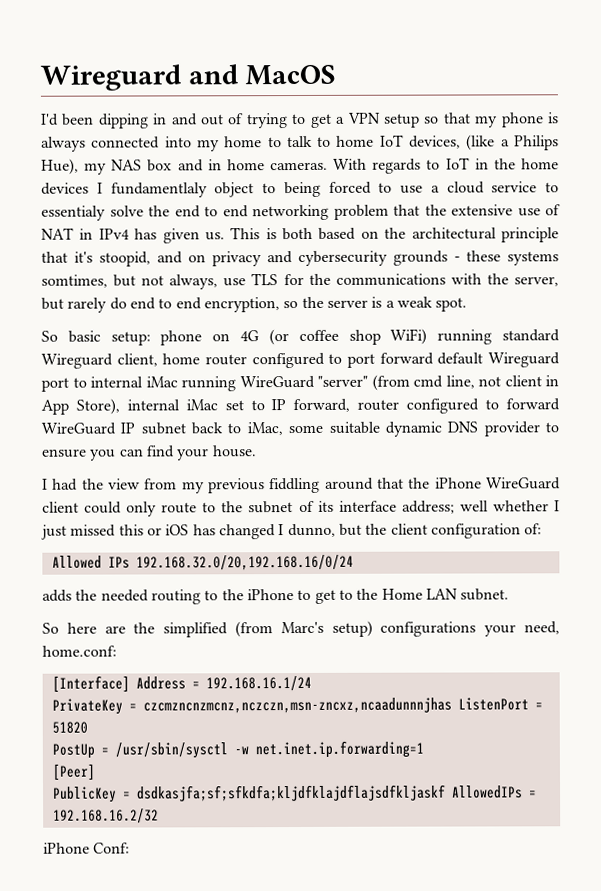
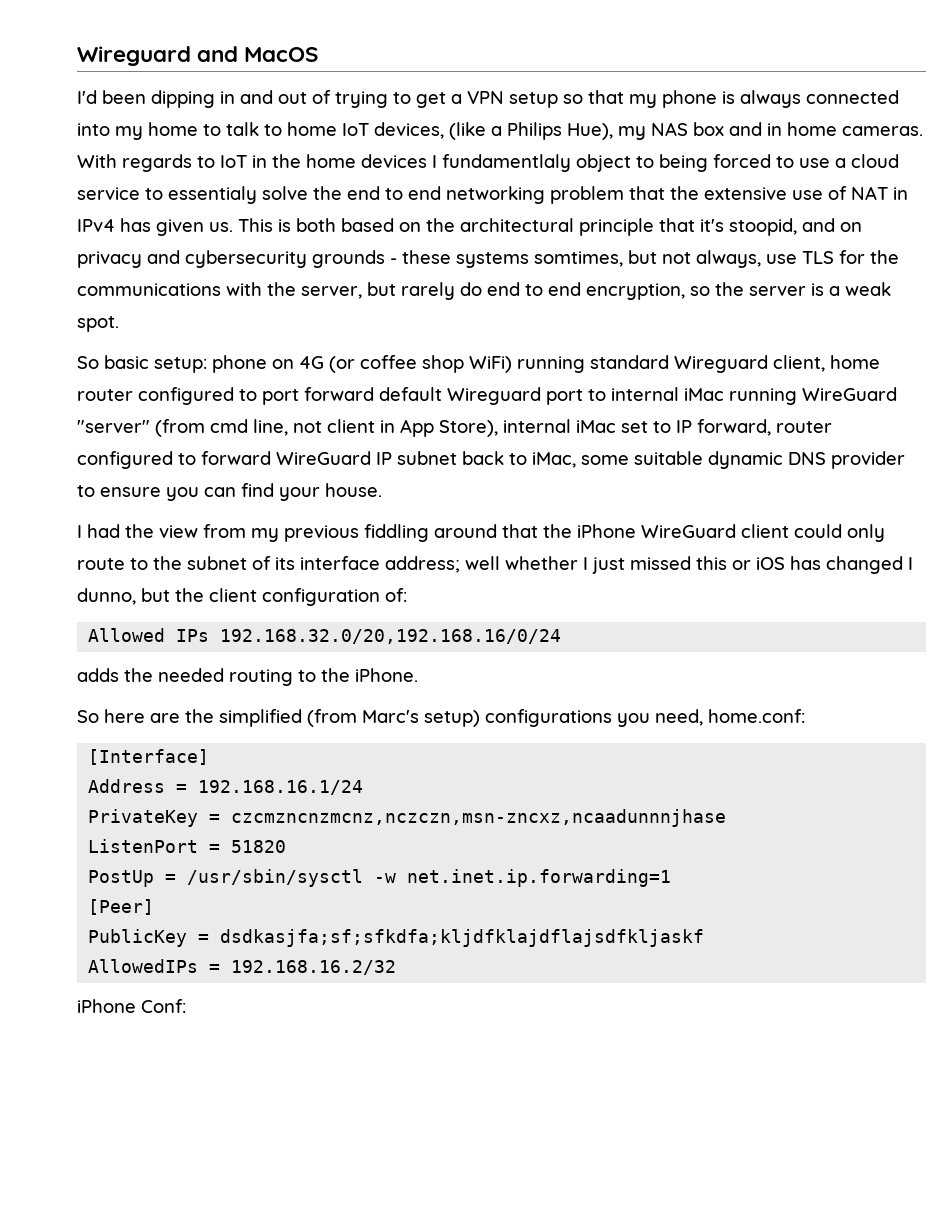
[246,588,510,604] iPhone to get to the Home LAN subnet. -> [355,668,418,682] iPhone.
[484,624,517,637] your -> [617,713,650,727] you
(130, 684) none -> (210, 757) //
[142,697,452,714] czcmzncnzmcnz,nczczn,msn-zncxz,ncaadunnnjhas -> [231,809,727,827] czcmzncnzmcnz,nczczn,msn-zncxz,ncaadunnnjhase //
(446, 793) none -> (705, 938) //

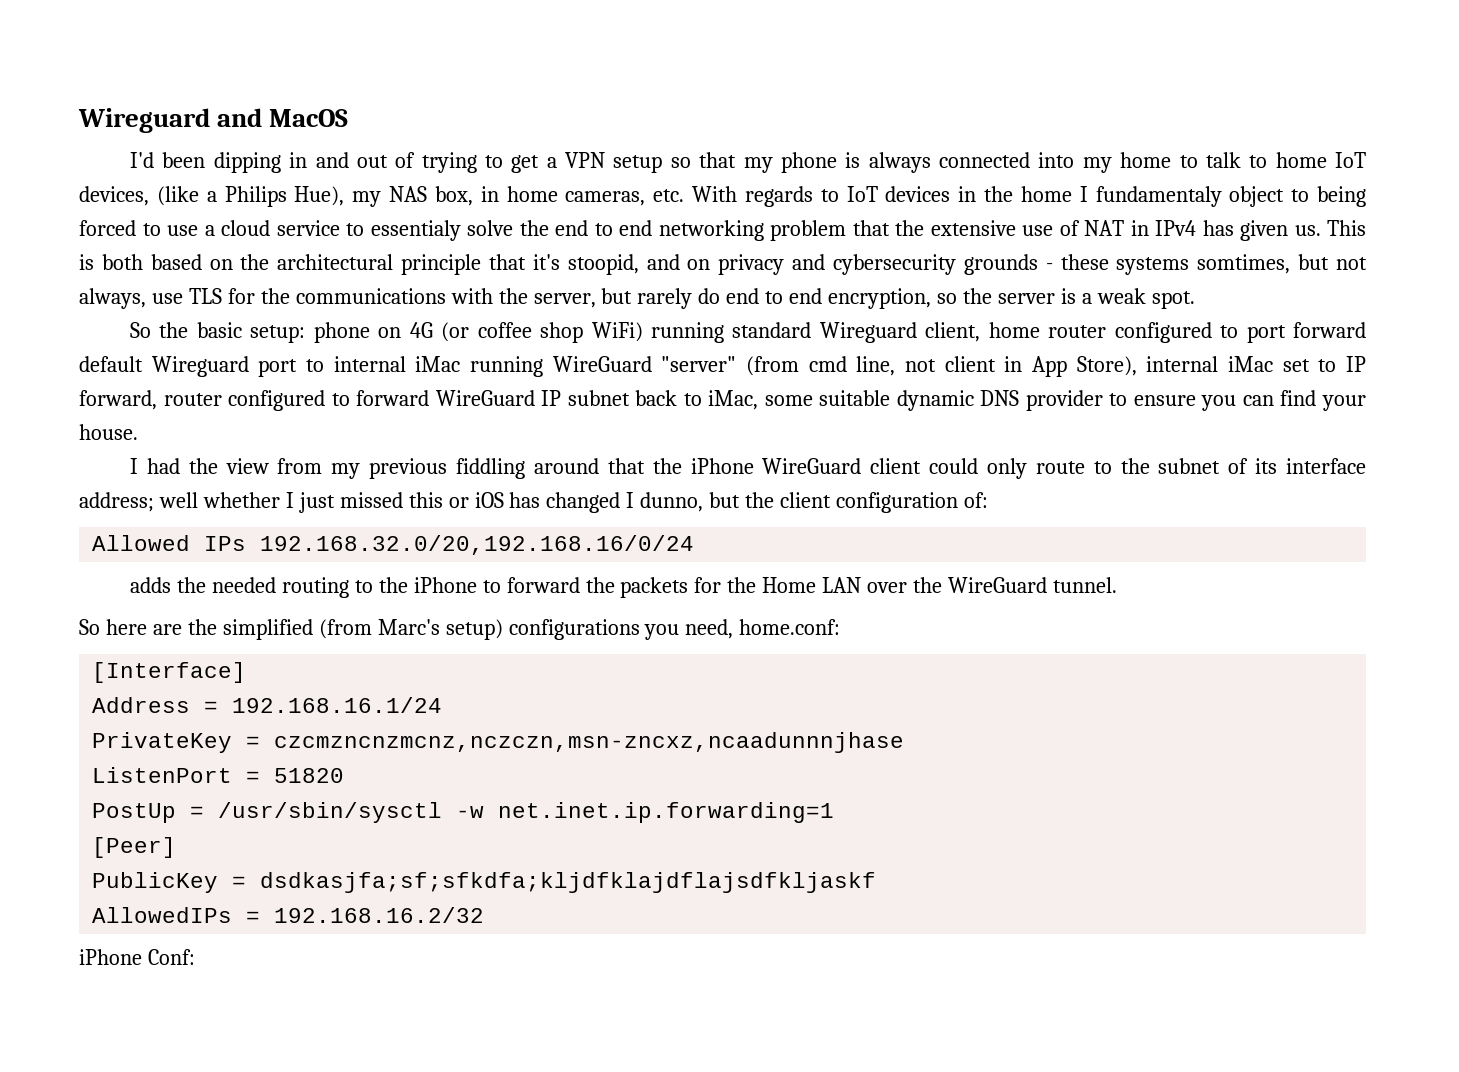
[693,122,923,136] box and in home cameras. -> [434,186,685,206] box, in home cameras, etc.
(247, 161) none -> [885,186,951,202] devices
[361,154,571,172] devices I fundamentlaly -> [1079,186,1222,207] I fundamentaly
(99, 362) none -> [159,322,189,338] the
[355,668,418,682] iPhone. -> [413,577,1117,598] iPhone to forward the packets for the Home LAN over the WireGuard tunnel.

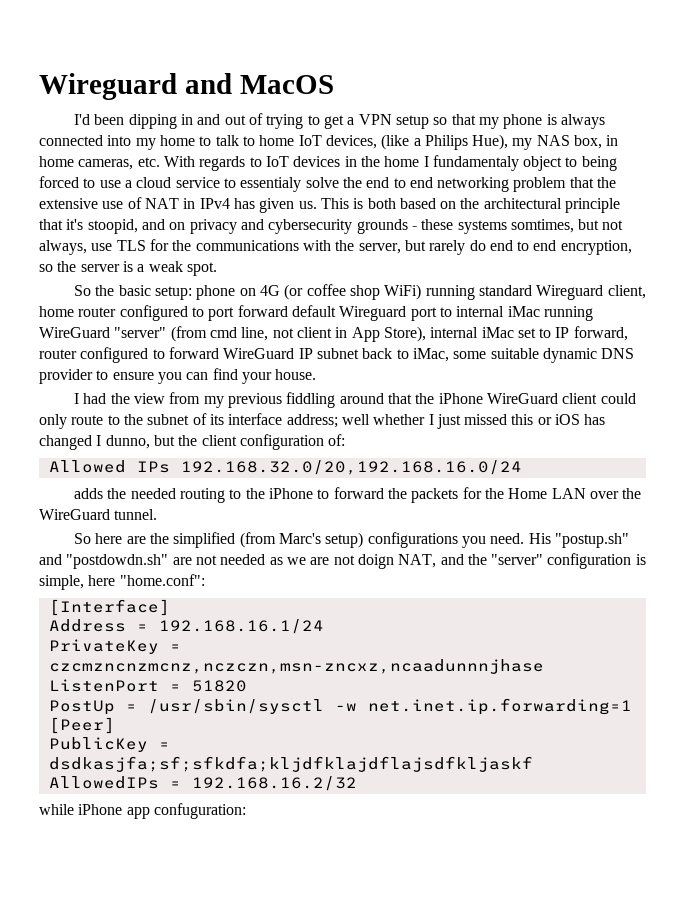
[260,535,695,555] 192.168.32.0/20,192.168.16/0/24 -> [180,460,522,475] 192.168.32.0/20,192.168.16.0/24
[685,619,841,639] need, home.conf: -> [490,533,629,548] [39,553,646,569] [39,574,205,590] need. His "postup.sh" and "postdowdn.sh" are not needed as we are not doign NAT, and the "server" configuration is simple, here "home.conf":
[79,949,195,965] iPhone Conf: -> [39,803,246,819] while iPhone app confuguration:

